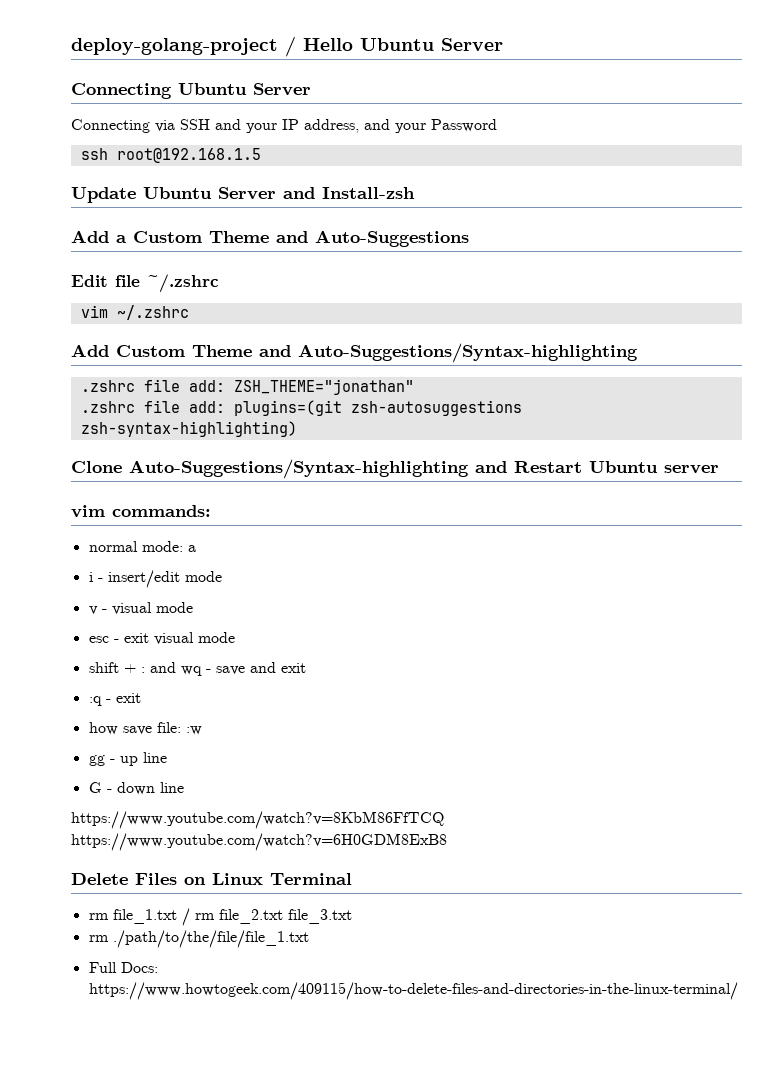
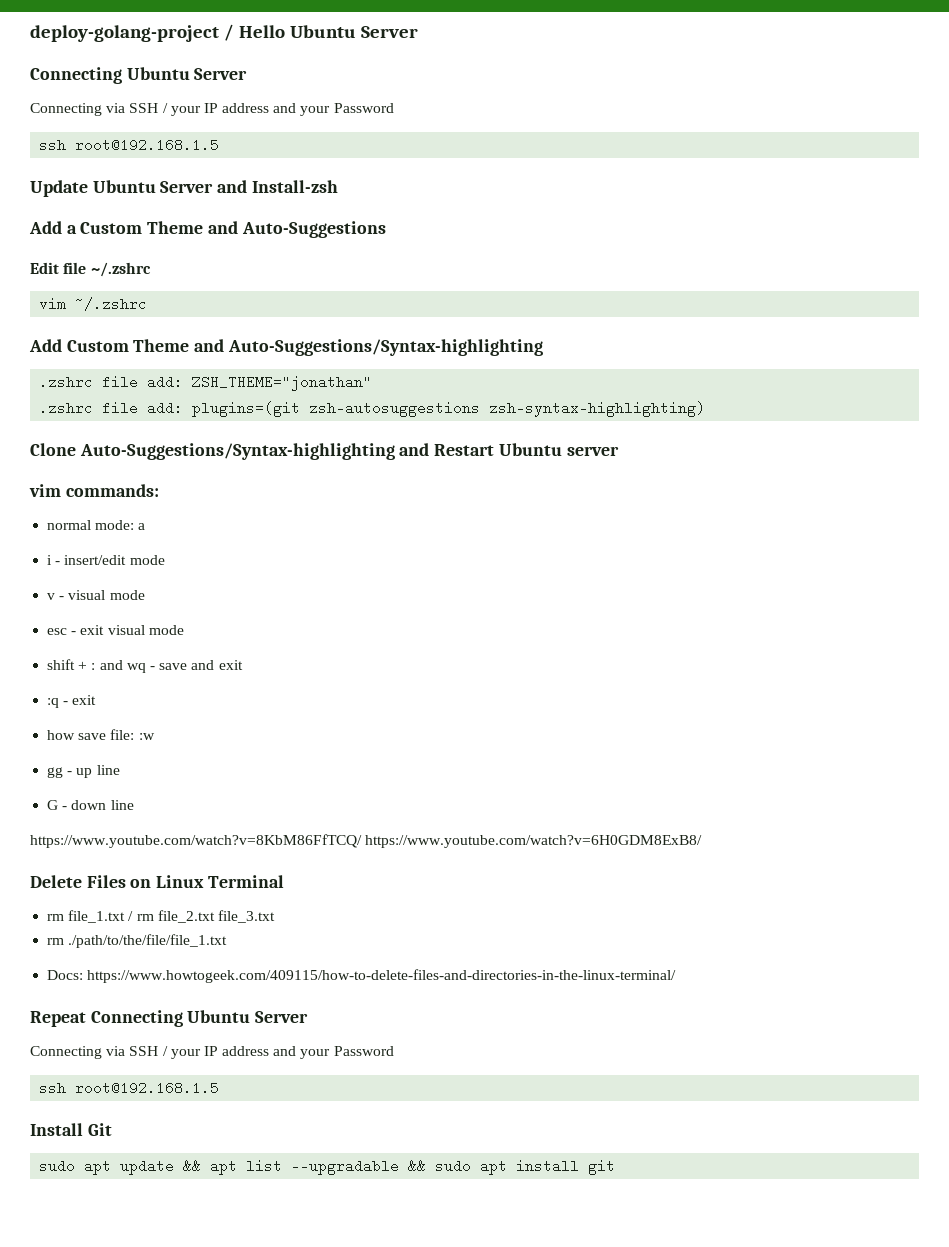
[215,119,359,133] and your IP address, -> [162,103,270,116] / your IP address
[71,811,444,829] [71,833,447,851] https://www.youtube.com/watch?v=8KbM86FfTCQ https://www.youtube.com/watch?v=6H0GDM8ExB8 -> [30,834,703,848] https://www.youtube.com/watch?v=8KbM86FfTCQ/ https://www.youtube.com/watch?v=6H0GDM8ExB8/
[88,962,117,973] Full -> (228, 941) none
(738, 991) none -> [30,1010,309,1027] [30,1046,394,1059] [39,1081,220,1095] [30,1123,112,1136] [39,1159,616,1175] // Repeat Connecting Ubuntu Server // Connecting via SSH / your IP address and your Password // ssh root@192.168.1.5 // Install Git // sudo apt update && apt list --upgradable && sudo apt install git

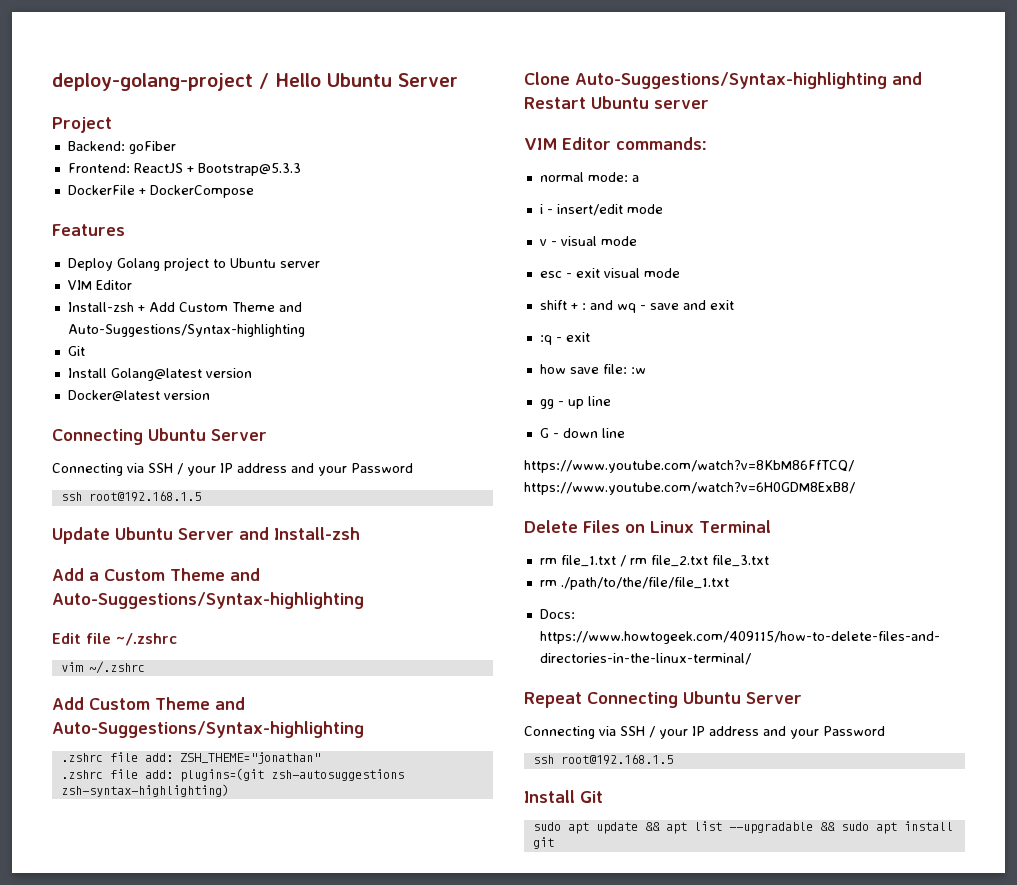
(418, 32) none -> [52,117,112,133] [67,141,176,154] [67,163,301,176] [67,185,254,198] [52,224,125,236] [67,257,320,271] [67,280,132,290] [67,302,302,312] [67,324,305,337] [67,346,85,356] [67,368,252,381] [67,390,210,402] // Project // Backend: goFiber // Frontend: ReactJS + Bootstrap@5.3.3 // DockerFile + DockerCompose // Features // Deploy Golang project to Ubuntu server // VIM Editor // Install-zsh + Add Custom Theme and Auto-Suggestions/Syntax-highlighting // Git // Install Golang@latest version // Docker@latest version
[241,221,386,238] Auto-Suggestions -> [52,592,364,609] Auto-Suggestions/Syntax-highlighting
[29,484,61,497] vim -> [524,137,611,150] VIM Editor

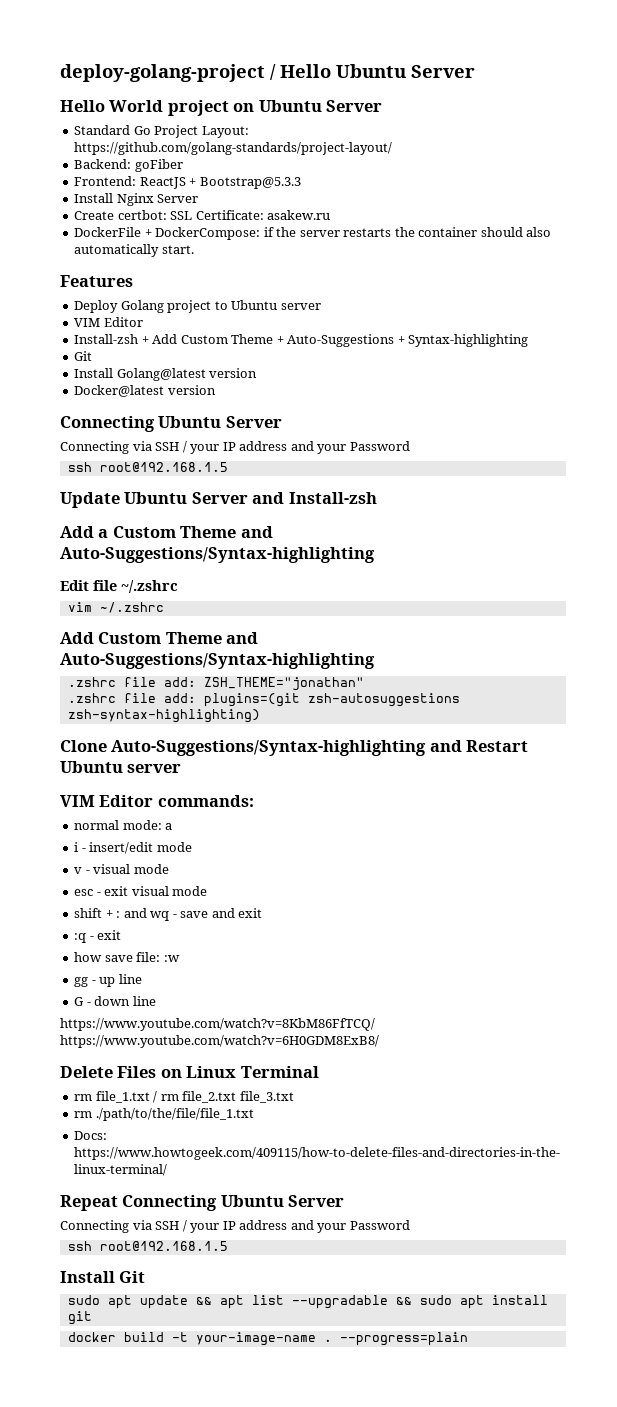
(458, 80) none -> [60,100,383,116] [74,125,151,135] Hello World project on Ubuntu Server // Standard Go
(112, 125) none -> [201,126,249,138] [74,142,393,155] Layout: https://github.com/golang-standards/project-layout/
[67,185,254,198] DockerFile + DockerCompose -> [74,193,199,206] [74,210,331,220] [74,227,552,240] [74,244,194,257] Install Nginx Server // Create certbot: SSL Certificate: asakew.ru // DockerFile + DockerCompose: if the server restarts the container should also automatically start.
[278,302,302,312] [67,324,305,337] and Auto-Suggestions/Syntax-highlighting -> [276,334,529,347] + Auto-Suggestions + Syntax-highlighting
(554, 843) none -> [67,1332,468,1346] // docker build -t your-image-name . --progress=plain

